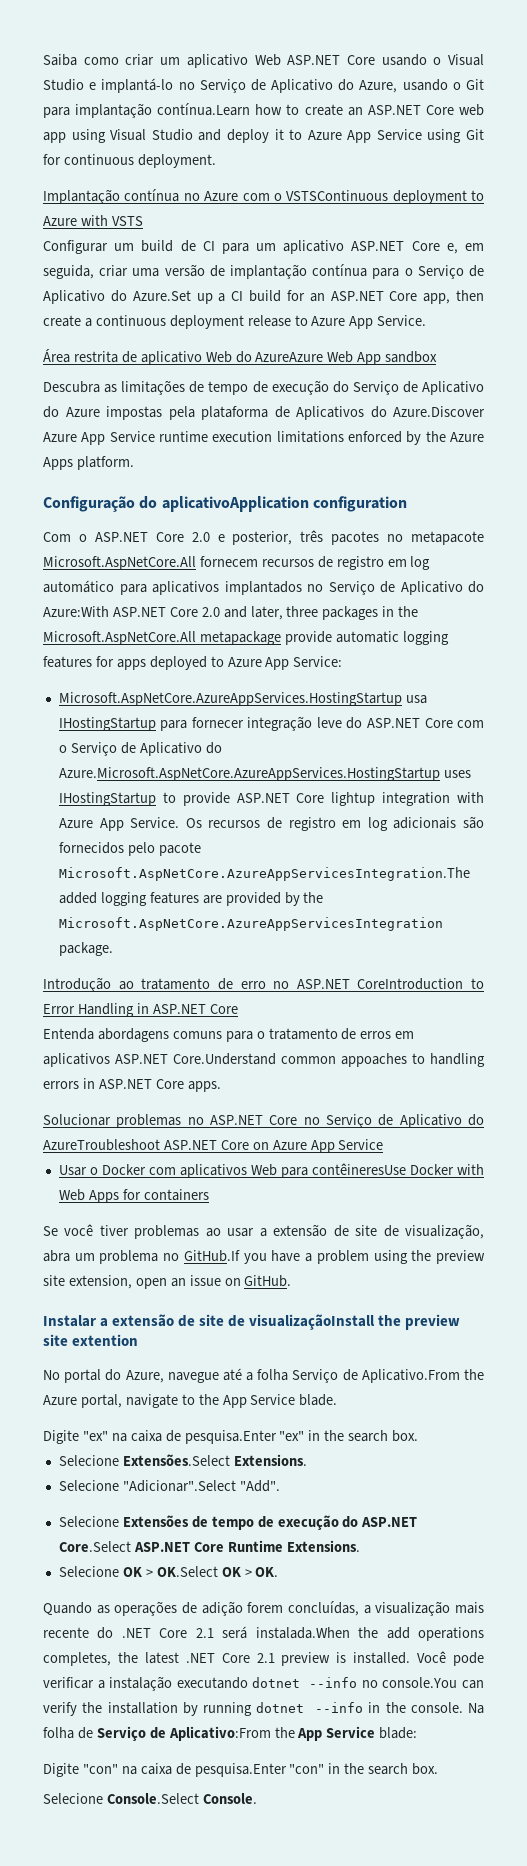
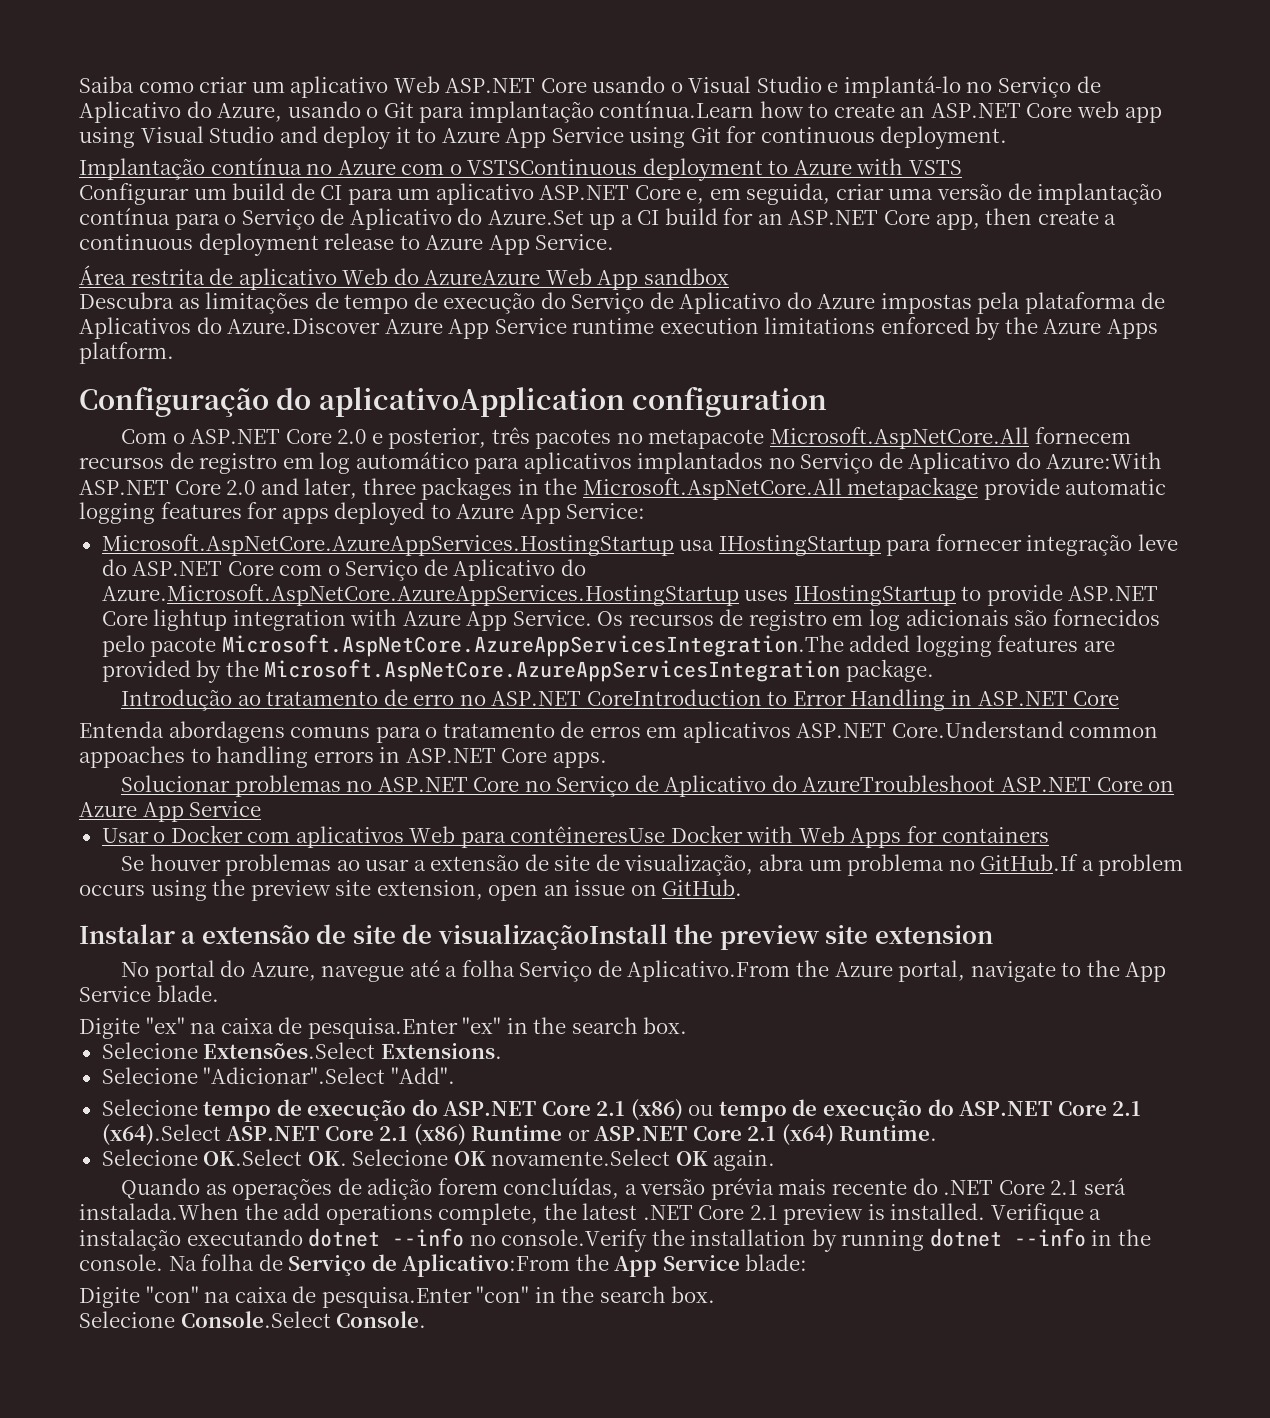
[64,1224,129,1236] você tiver -> [149,854,221,871] houver
[243,1250,301,1264] you have -> (1079, 862) none
(369, 1257) none -> [79,884,145,896] occurs
[72,1334,139,1346] extention -> [874,925,993,944] extension
[122,1515,418,1530] [58,1540,360,1552] [58,1566,279,1577] Extensões de tempo de execução do ASP.NET Core.Select ASP.NET Core Runtime Extensions. // Selecione OK > OK.Select OK > OK. -> [203,1099,1142,1122] [101,1124,938,1146] [101,1149,776,1171] tempo de execução do ASP.NET Core 2.1 (x86) ou tempo de execução do ASP.NET Core 2.1 (x64).Select ASP.NET Core 2.1 (x86) Runtime or ASP.NET Core 2.1 (x64) Runtime. // Selecione OK.Select OK. Selecione OK novamente.Select OK again.
[375,1601,451,1616] visualização -> [640,1178,774,1200] versão prévia
[43,1652,111,1666] completes, -> [438,1203,539,1225] complete,
[417,1651,484,1666] [43,1677,94,1689] Você pode verificar -> [990,1203,1084,1225] Verifique
[382,1677,485,1689] [43,1702,77,1716] console.You can verify -> [501,1229,648,1252] console.Verify

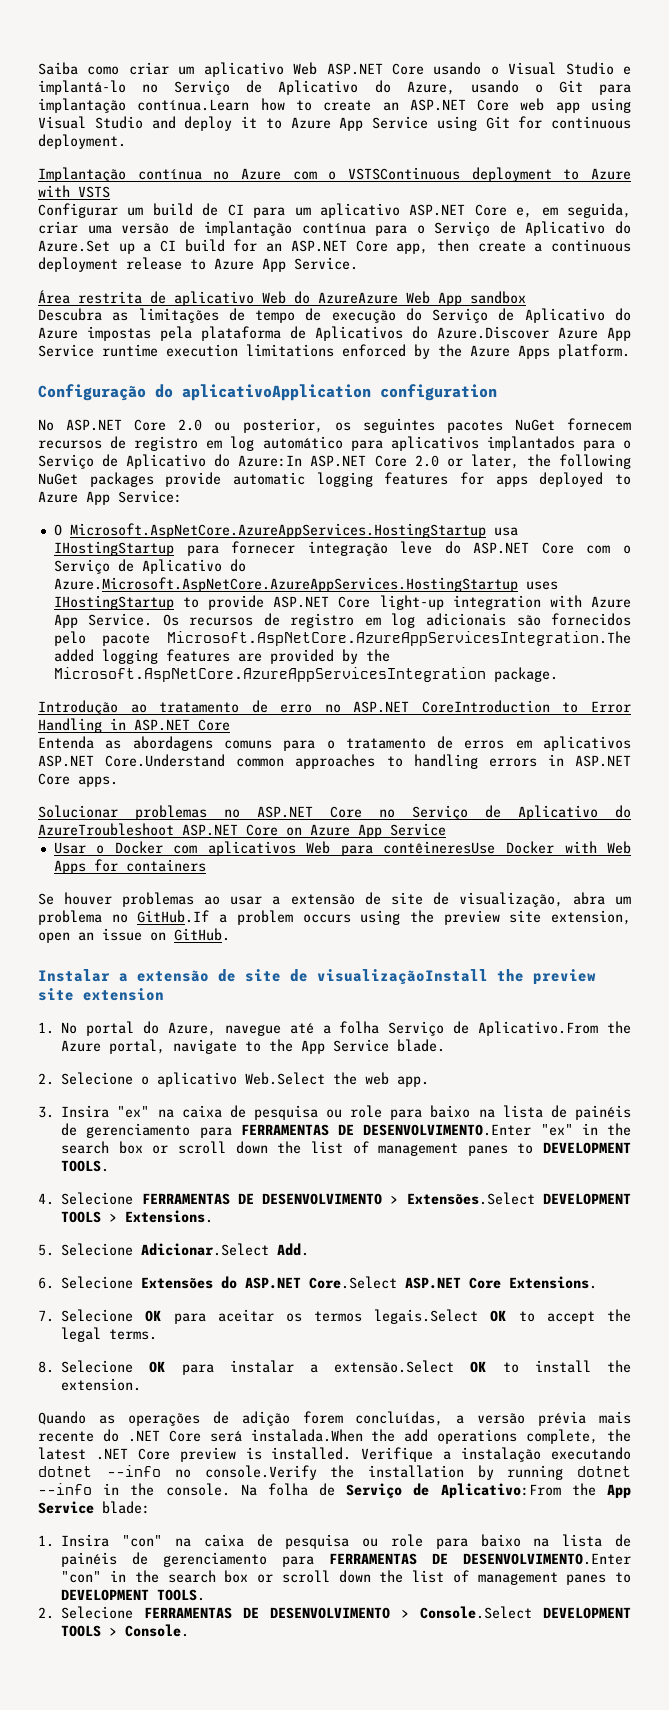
[121,427,1030,449] Com o ASP.NET Core 2.0 e posterior, três pacotes no metapacote Microsoft.AspNetCore.All -> [38,418,555,433] No ASP.NET Core 2.0 ou posterior, os seguintes pacotes NuGet
[768,452,1163,474] [79,477,979,500] no Serviço de Aplicativo do Azure:With ASP.NET Core 2.0 and later, three packages in the Microsoft.AspNetCore.All metapackage -> [582,440,632,451] [38,454,631,469] [38,472,154,487] para o Serviço de Aplicativo do Azure:In ASP.NET Core 2.0 or later, the following NuGet packages
(646, 511) none -> [53,524,62,536] O
[153,609,228,631] lightup -> [379,595,444,610] light-up
(164, 729) none -> [105,740,122,749] as
[79,746,185,768] appoaches -> [295,754,376,769] approaches
(993, 934) none -> [38,1022,54,1034] 1.
[79,1017,688,1039] [101,1042,502,1059] [101,1067,455,1084] [101,1099,1142,1122] [101,1124,938,1146] [101,1149,776,1171] Digite "ex" na caixa de pesquisa.Enter "ex" in the search box. // Selecione Extensões.Select Extensions. // Selecione "Adicionar".Select "Add". // Selecione tempo de execução do ASP.NET Core 2.1 (x86) ou tempo de execução do ASP.NET Core 2.1 (x64).Select ASP.NET Core 2.1 (x86) Runtime or ASP.NET Core 2.1 (x64) Runtime. // Selecione OK.Select OK. Selecione OK novamente.Select OK again. -> [38,1072,430,1087] [38,1105,631,1120] [61,1123,631,1138] [61,1141,632,1156] [61,1160,110,1172] [38,1192,631,1205] [61,1210,214,1223] [38,1243,310,1256] [38,1276,598,1289] [38,1309,631,1324] [61,1327,158,1342] [38,1360,632,1375] [61,1378,142,1391] 2. Selecione o aplicativo Web.Select the web app. // 3. Insira "ex" na caixa de pesquisa ou role para baixo na lista de painéis de gerenciamento para FERRAMENTAS DE DESENVOLVIMENTO.Enter "ex" in the search box or scroll down the list of management panes to DEVELOPMENT TOOLS. // 4. Selecione FERRAMENTAS DE DESENVOLVIMENTO > Extensões.Select DEVELOPMENT TOOLS > Extensions. // 5. Selecione Adicionar.Select Add. // 6. Selecione Extensões do ASP.NET Core.Select ASP.NET Core Extensions. // 7. Selecione OK para aceitar os termos legais.Select OK to accept the legal terms. // 8. Selecione OK para instalar a extensão.Select OK to install the extension.
[1050,1180,1079,1195] 2.1 -> (201, 1436) none
[749,1205,778,1220] 2.1 -> (170, 1454) none
[79,1287,140,1308] Digite -> [38,1534,110,1547] 1. Insira
[321,1286,716,1308] [79,1311,331,1328] pesquisa.Enter "con" in the search box. // Selecione Console.Select -> [285,1534,631,1549] [61,1552,631,1567] [61,1570,631,1585] [61,1589,206,1601] [38,1606,631,1619] [61,1625,118,1637] pesquisa ou role para baixo na lista de painéis de gerenciamento para FERRAMENTAS DE DESENVOLVIMENTO.Enter "con" in the search box or scroll down the list of management panes to DEVELOPMENT TOOLS. // 2. Selecione FERRAMENTAS DE DESENVOLVIMENTO > Console.Select DEVELOPMENT TOOLS >

